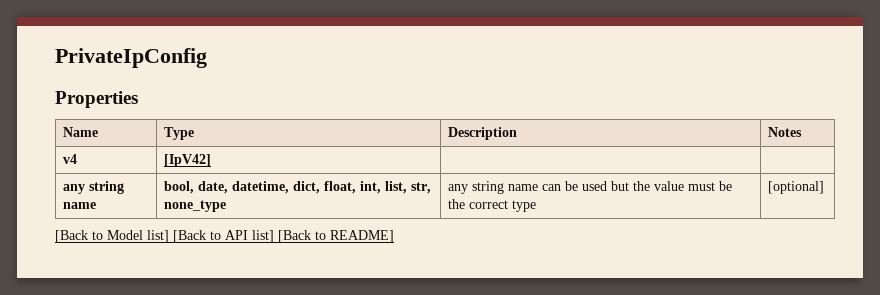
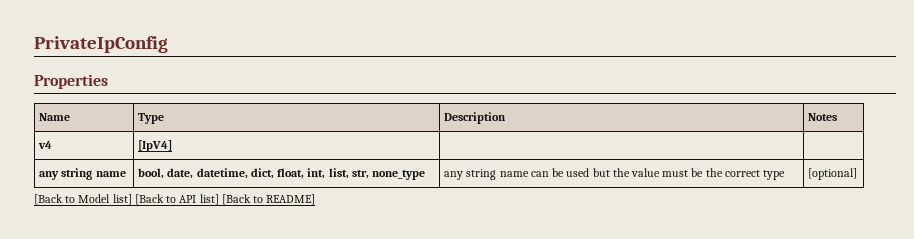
[164,154,212,167] [IpV42] -> [138,140,173,152] [IpV4]

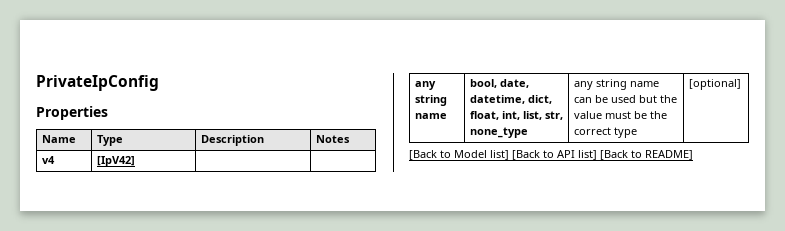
[138,140,173,152] [IpV4] -> [96,156,135,167] [IpV42]

